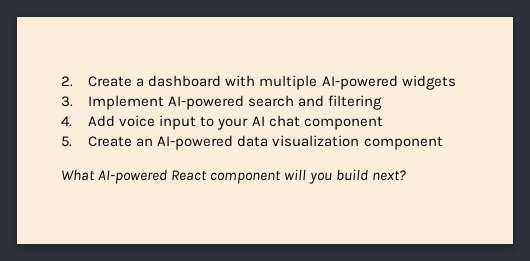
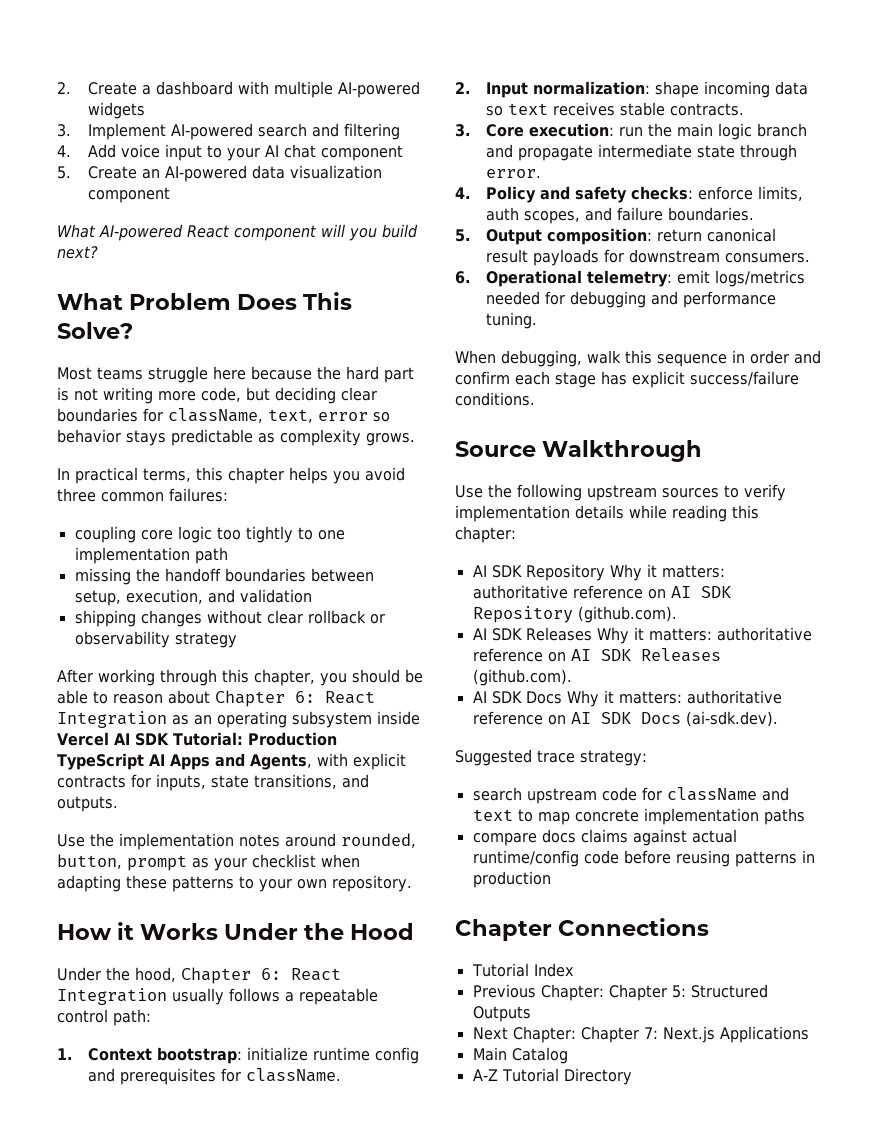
(407, 175) none -> [57,292,353,310] [57,322,133,339] [57,366,414,383] [57,387,377,404] [57,408,390,423] [57,429,415,446] [57,467,405,484] [57,488,228,502] [74,526,345,543] [74,547,228,564] [74,568,374,585] [74,589,312,606] [74,610,385,627] [74,631,237,648] [57,669,423,686] [57,690,375,707] [57,711,420,728] [57,732,337,746] [57,753,406,770] [57,774,369,791] [57,796,118,812] [57,833,416,850] [57,854,360,871] [57,875,412,892] [57,922,415,940] [57,967,341,984] [57,988,378,1005] [57,1009,151,1026] [57,1047,419,1064] [87,1068,341,1085] [455,81,808,98] [485,102,744,116] [455,123,807,140] [485,144,797,161] [485,169,541,178] [455,186,803,203] [485,207,754,224] [455,228,776,245] [485,249,810,266] [455,270,805,287] [485,291,776,308] [485,312,537,329] [455,350,821,367] [455,371,799,388] [455,392,535,406] [455,440,703,462] [455,484,786,501] [455,505,759,522] [455,526,516,543] [472,564,725,581] [472,585,731,599] [472,606,677,623] [472,627,812,644] [472,648,721,662] [472,669,572,686] [472,690,782,707] [472,711,778,727] [455,749,647,766] [472,787,789,804] [472,808,805,825] [472,829,737,846] [472,850,815,867] [472,871,551,888] [455,918,710,941] [471,963,574,977] [472,984,768,1001] [472,1006,531,1022] [472,1026,809,1043] [472,1047,568,1064] [472,1068,632,1085] // What Problem Does This Solve? // Most teams struggle here because the hard part is not writing more code, but deciding clear boundaries for className, text, error so behavior stays predictable as complexity grows. // In practical terms, this chapter helps you avoid three common failures: // coupling core logic too tightly to one implementation path // missing the handoff boundaries between setup, execution, and validation // shipping changes without clear rollback or observability strategy // After working through this chapter, you should be able to reason about Chapter 6: React Integration as an operating subsystem inside Vercel AI SDK Tutorial: Production TypeScript AI Apps and Agents, with explicit contracts for inputs, state transitions, and outputs. // Use the implementation notes around rounded, button, prompt as your checklist when adapting these patterns to your own repository. // How it Works Under the Hood // Under the hood, Chapter 6: React Integration usually follows a repeatable control path: // 1. Context bootstrap: initialize runtime config and prerequisites for className. // 2. Input normalization: shape incoming data so text receives stable contracts. // 3. Core execution: run the main logic branch and propagate intermediate state through error. // 4. Policy and safety checks: enforce limits, auth scopes, and failure boundaries. // 5. Output composition: return canonical result payloads for downstream consumers. // 6. Operational telemetry: emit logs/metrics needed for debugging and performance tuning. // When debugging, walk this sequence in order and confirm each stage has explicit success/failure conditions. // Source Walkthrough // Use the following upstream sources to verify implementation details while reading this chapter: // AI SDK Repository Why it matters: authoritative reference on AI SDK Repository (github.com). // AI SDK Releases Why it matters: authoritative reference on AI SDK Releases (github.com). // AI SDK Docs Why it matters: authoritative reference on AI SDK Docs (ai-sdk.dev). // Suggested trace strategy: // search upstream code for className and text to map concrete implementation paths // compare docs claims against actual runtime/config code before reusing patterns in production // Chapter Connections // Tutorial Index // Previous Chapter: Chapter 5: Structured Outputs // Next Chapter: Chapter 7: Next.js Applications // Main Catalog // A-Z Tutorial Directory

